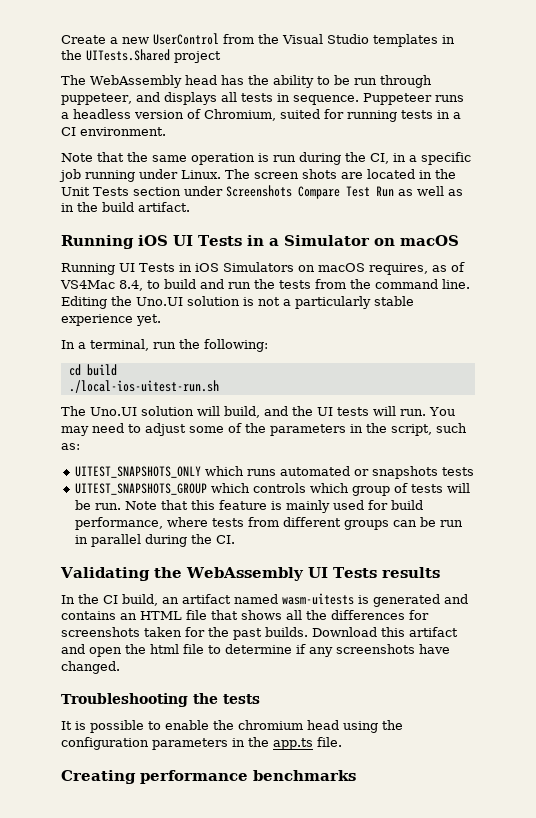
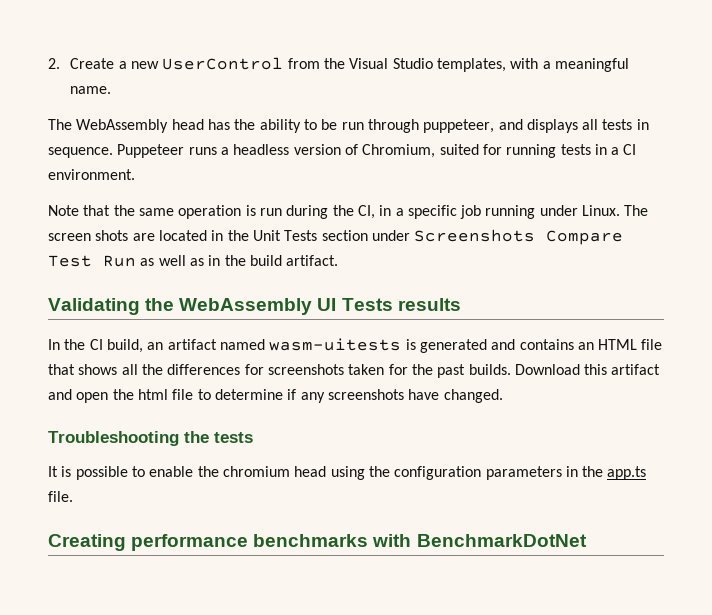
(61, 39) none -> [48,58,60,69] 2.
[373,34,455,47] [61,49,221,63] templates in the UITests.Shared project -> [436,58,629,72] [70,86,112,94] templates, with a meaningful name.
[61,235,459,249] [61,262,465,275] [60,279,470,291] [61,296,414,309] [61,314,161,326] [61,339,268,352] [68,364,117,376] [68,380,219,393] [61,406,455,418] [61,423,467,436] [61,443,80,450] [75,466,475,479] [75,483,471,496] [75,500,424,513] [75,517,464,530] [75,534,236,547] // Running iOS UI Tests in a Simulator on macOS // Running UI Tests in iOS Simulators on macOS requires, as of VS4Mac 8.4, to build and run the tests from the command line. Editing the Uno.UI solution is not a particularly stable experience yet. // In a terminal, run the following: // cd build // ./local-ios-uitest-run.sh // The Uno.UI solution will build, and the UI tests will run. You may need to adjust some of the parameters in the script, such as: // UITEST_SNAPSHOTS_ONLY which runs automated or snapshots tests // UITEST_SNAPSHOTS_GROUP which controls which group of tests will be run. Note that this feature is mainly used for build performance, where tests from different groups can be run in parallel during the CI. -> (339, 260) none
(356, 775) none -> [372,534,587,547] with BenchmarkDotNet

